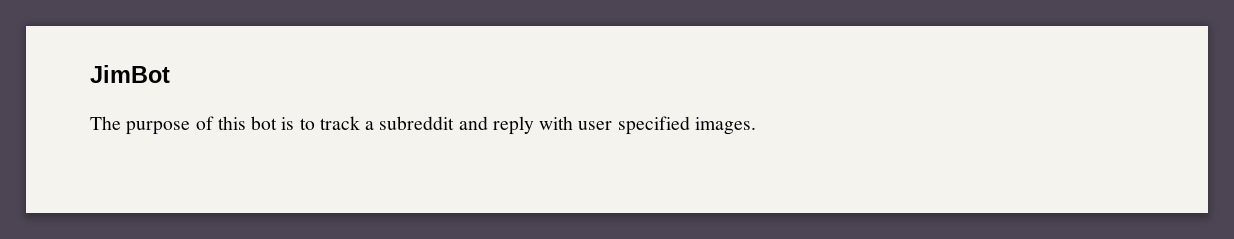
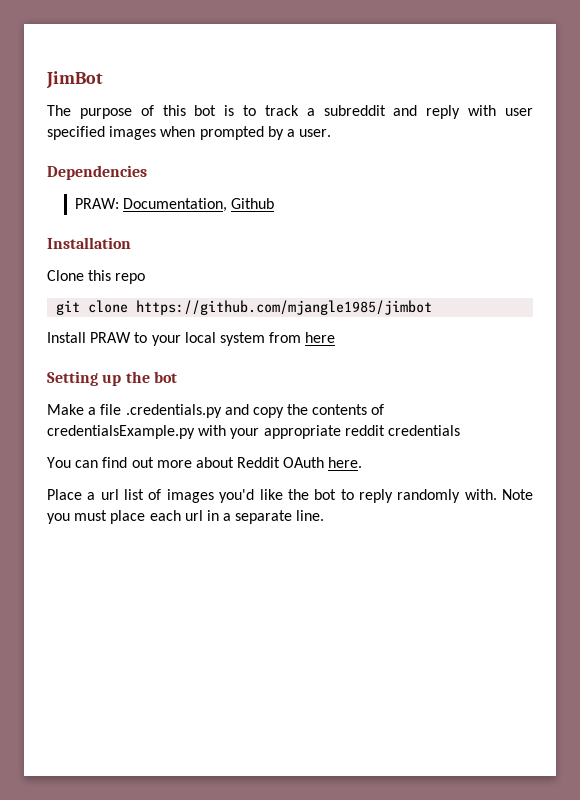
[694,117,756,135] images. -> [109,126,332,140] [47,165,147,180] [75,198,275,212] [47,237,131,249] [47,270,146,284] [56,300,433,315] [47,332,336,346] [47,371,177,386] [47,404,385,418] [47,425,460,439] [47,457,363,468] [47,489,533,503] [47,510,325,524] images when prompted by a user. // Dependencies // PRAW: Documentation, Github // Installation // Clone this repo // git clone https://github.com/mjangle1985/jimbot // Install PRAW to your local system from here // Setting up the bot // Make a file .credentials.py and copy the contents of credentialsExample.py with your appropriate reddit credentials // You can find out more about Reddit OAuth here. // Place a url list of images you'd like the bot to reply randomly with. Note you must place each url in a separate line.

